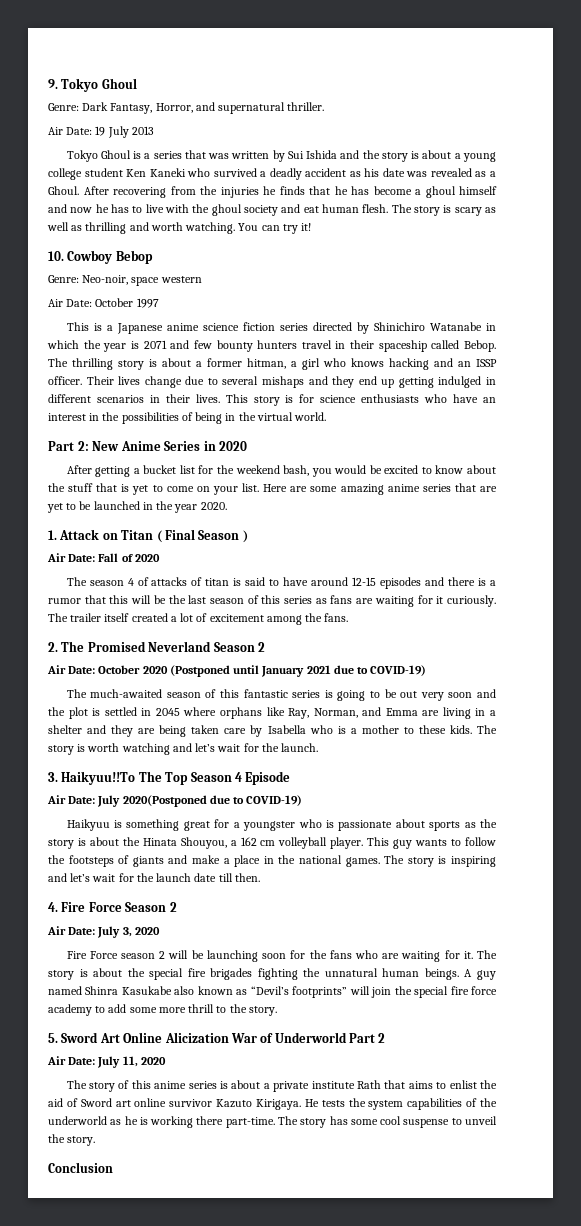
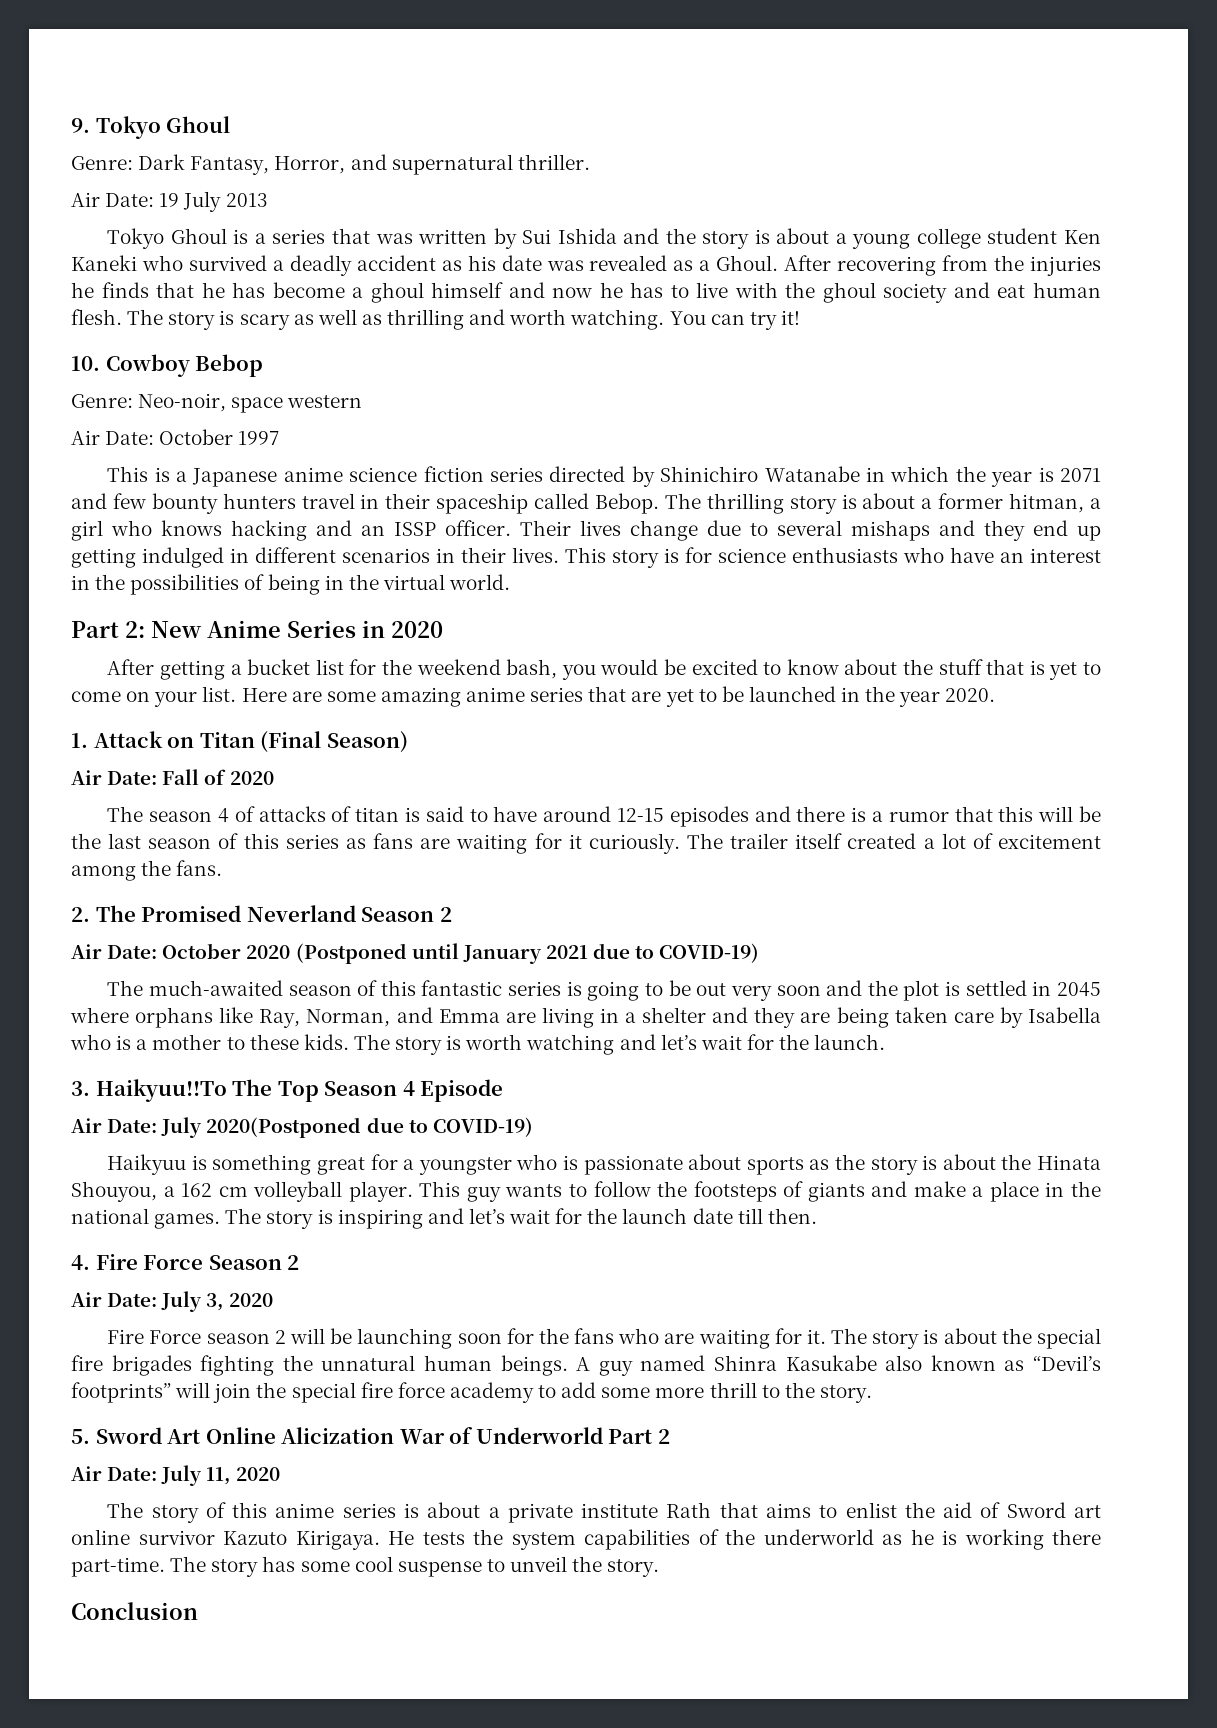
[156,529,248,543] ( Final Season ) -> [260,731,408,753] (Final Season)

